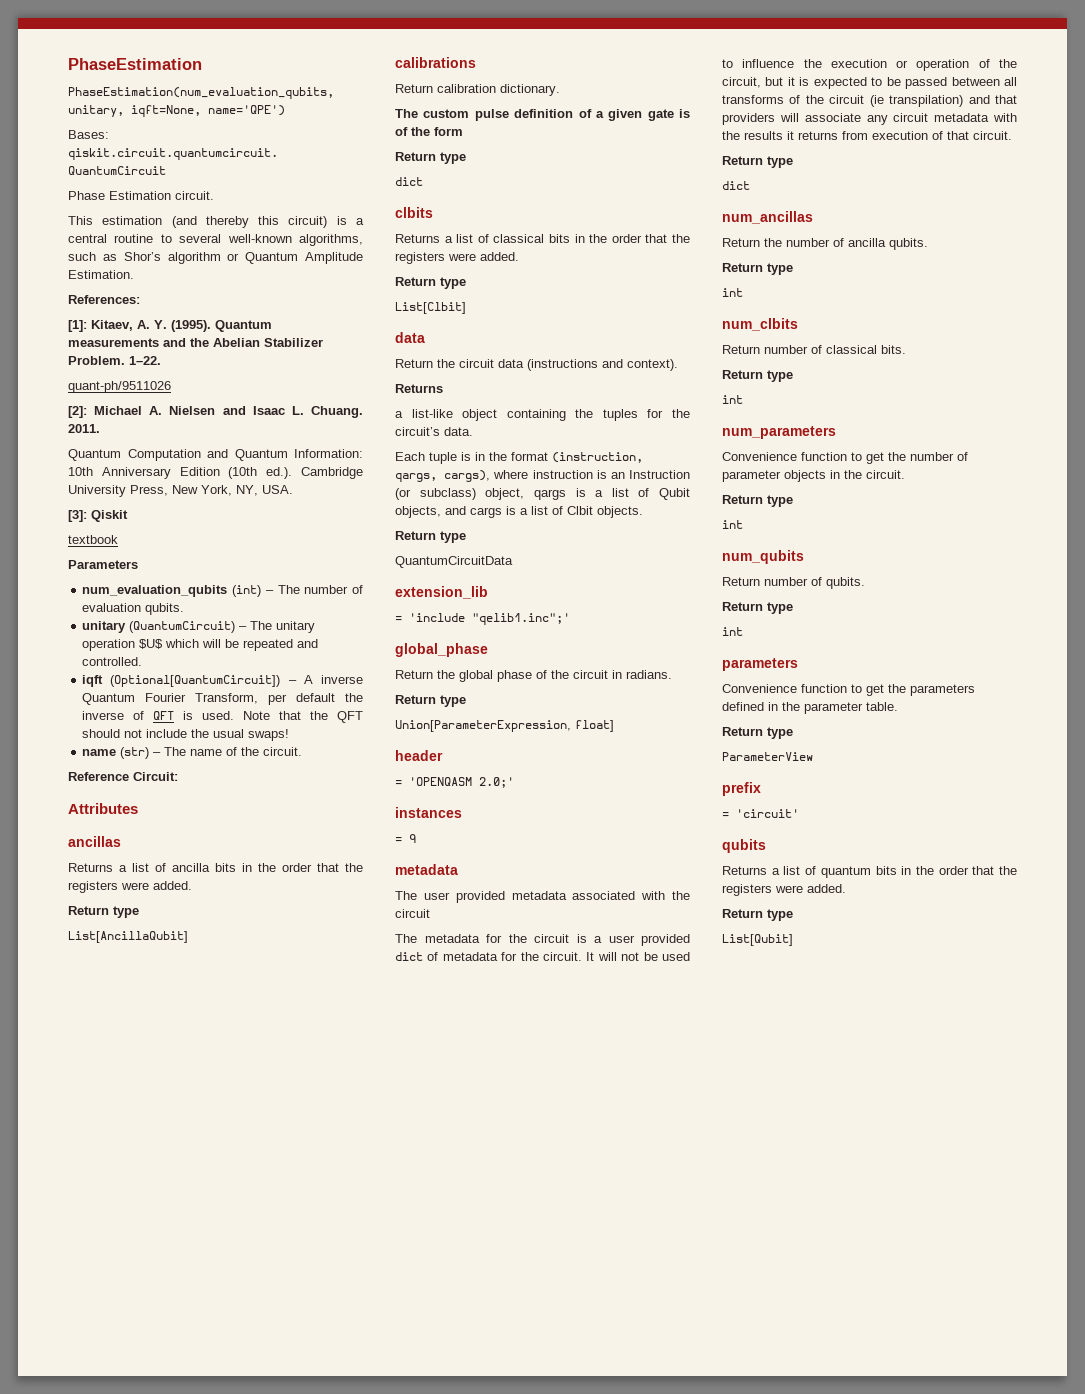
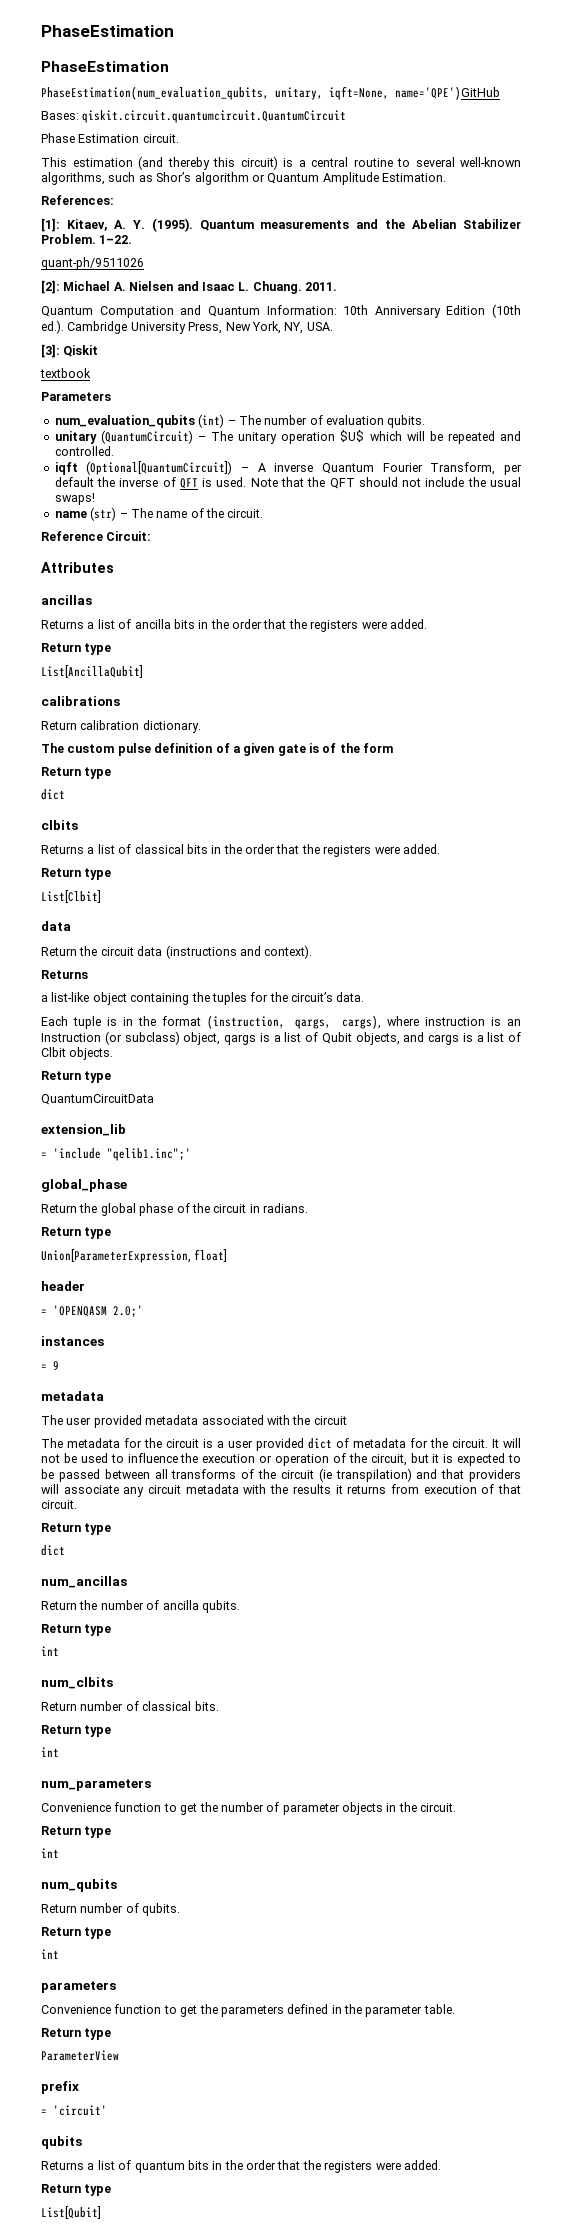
[68,58,202,70] PhaseEstimation -> [41,25,174,37] [41,61,169,72] PhaseEstimation // PhaseEstimation
[208,105,285,116] name='QPE') -> [395,86,500,100] name='QPE')GitHub

